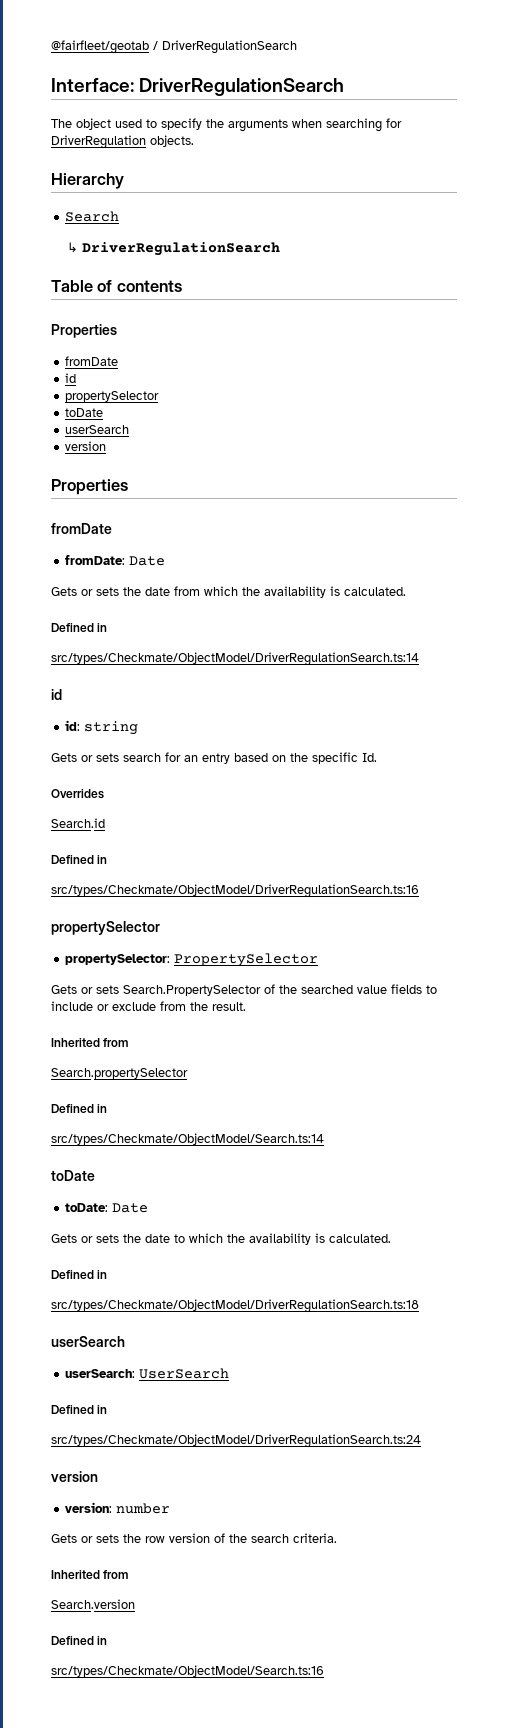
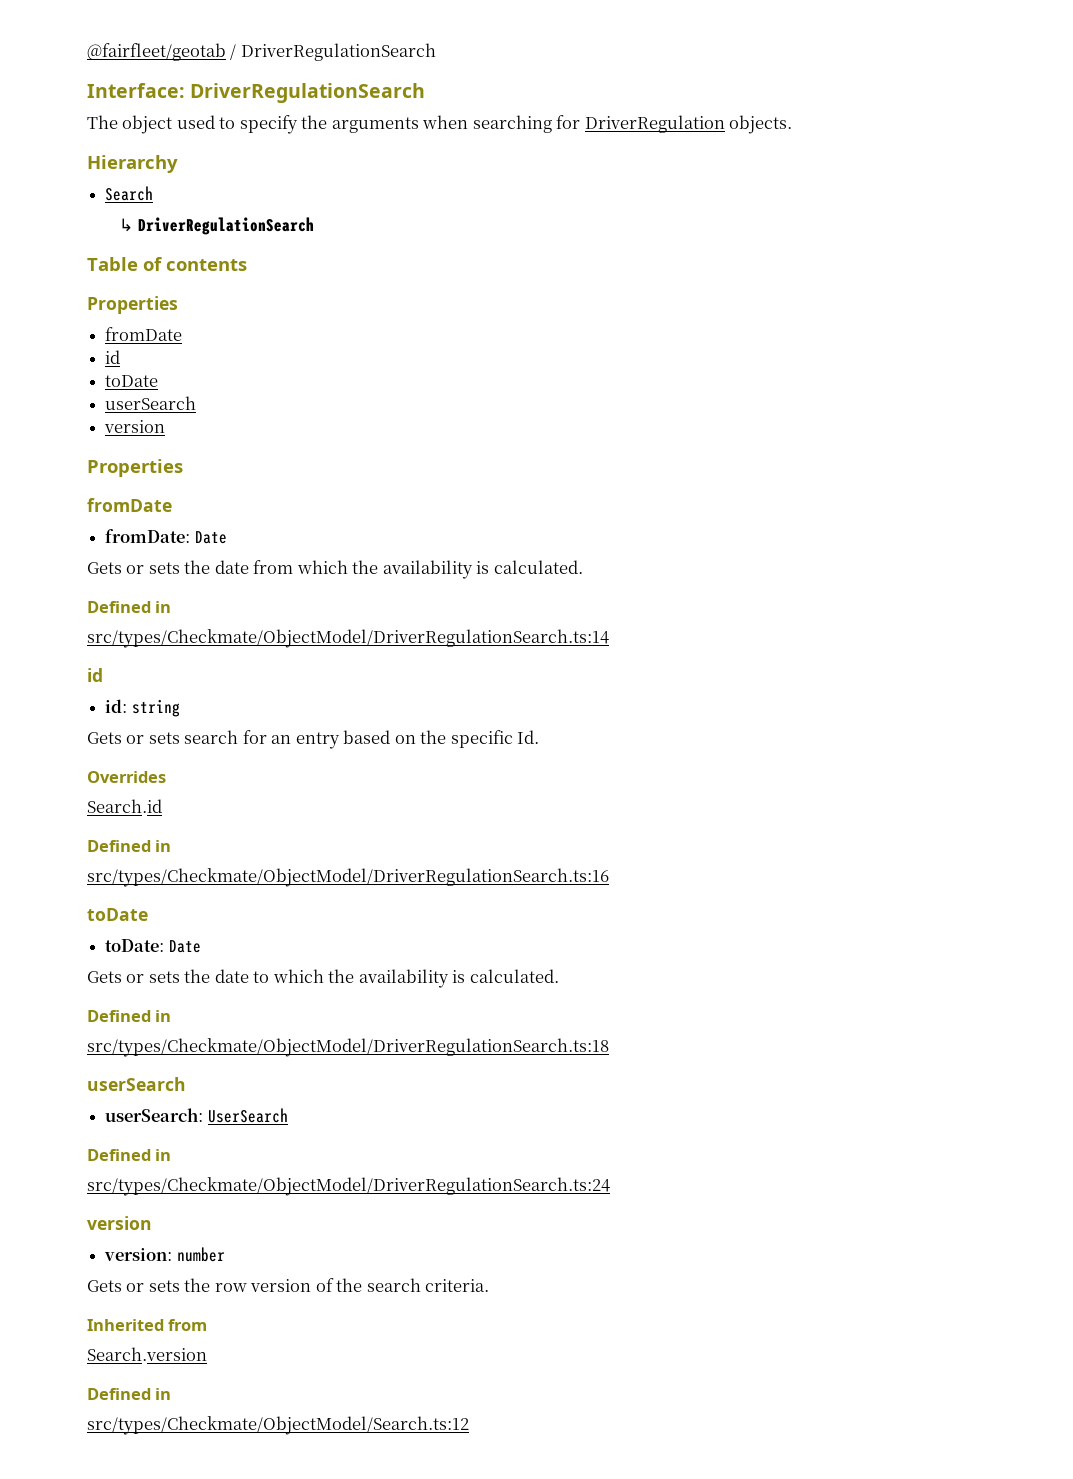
[65,391,160,402] // propertySelector -> (121, 357) none
[51,921,160,935] [65,953,319,967] [51,984,437,996] [51,1001,246,1011] [51,1038,129,1047] [51,1068,188,1079] [51,1104,108,1113] [51,1133,324,1145] // propertySelector // propertySelector: PropertySelector // Gets or sets Search.PropertySelector of the searched value fields to include or exclude from the result. // Inherited from // Search.propertySelector // Defined in // src/types/Checkmate/ObjectModel/Search.ts:14 -> (609, 877) none
[51,1665,324,1677] src/types/Checkmate/ObjectModel/Search.ts:16 -> [87,1416,469,1435] src/types/Checkmate/ObjectModel/Search.ts:12

